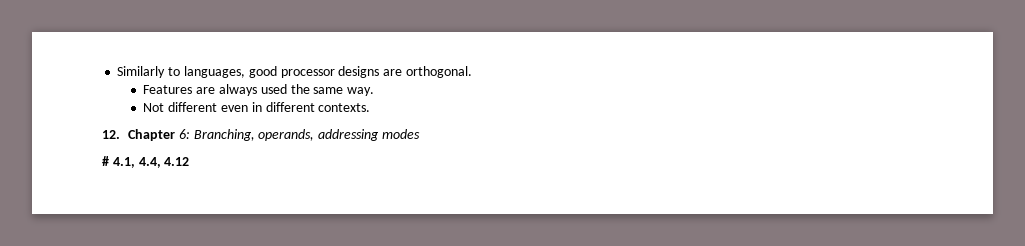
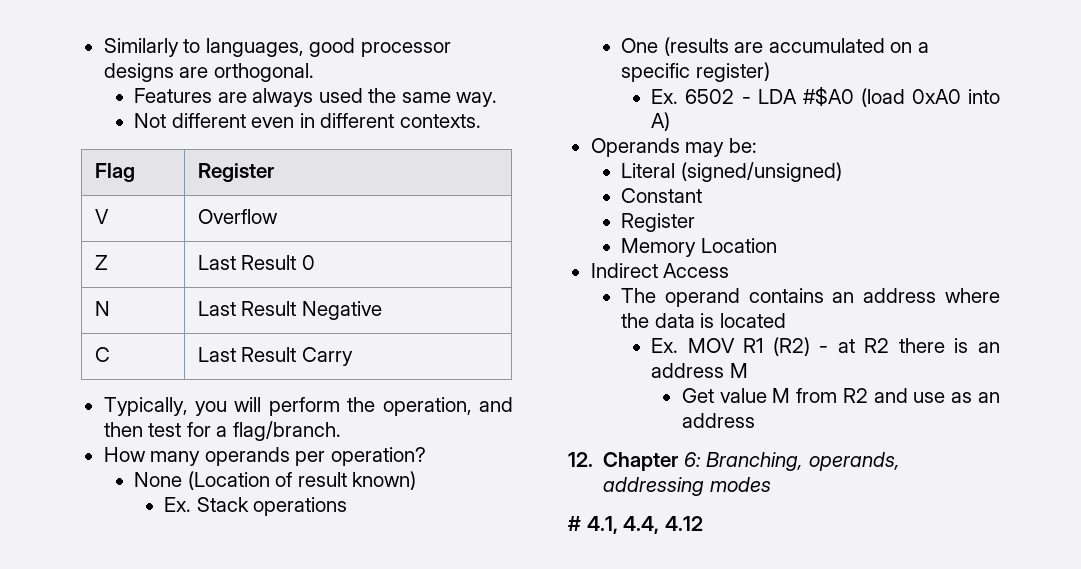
(371, 107) none -> [94,163,135,182] [197,163,274,182] [94,209,109,224] [197,209,278,224] [94,255,108,270] [197,255,315,270] [94,301,110,316] [197,301,382,320] [94,347,110,362] [197,347,353,366] [103,397,513,416] [103,421,341,441] [103,447,426,466] [133,471,417,490] [164,497,348,516] [620,37,929,56] [620,62,770,82] [651,86,1000,107] [651,112,671,131] [590,138,757,157] [620,162,842,182] [620,188,702,203] [620,213,695,232] [620,238,777,257] [590,263,730,278] [620,288,1000,307] [620,313,786,328] [651,337,1000,356] [651,363,748,378] [681,388,1000,403] [681,413,755,428] // Flag | Register // V | Overflow // Z | Last Result 0 // N | Last Result Negative // C | Last Result Carry // Typically, you will perform the operation, and then test for a flag/branch. // How many operands per operation? // None (Location of result known) // Ex. Stack operations // One (results are accumulated on a specific register) // Ex. 6502 - LDA #$A0 (load 0xA0 into A) // Operands may be: // Literal (signed/unsigned) // Constant // Register // Memory Location // Indirect Access // The operand contains an address where the data is located // Ex. MOV R1 (R2) - at R2 there is an address M // Get value M from R2 and use as an address

